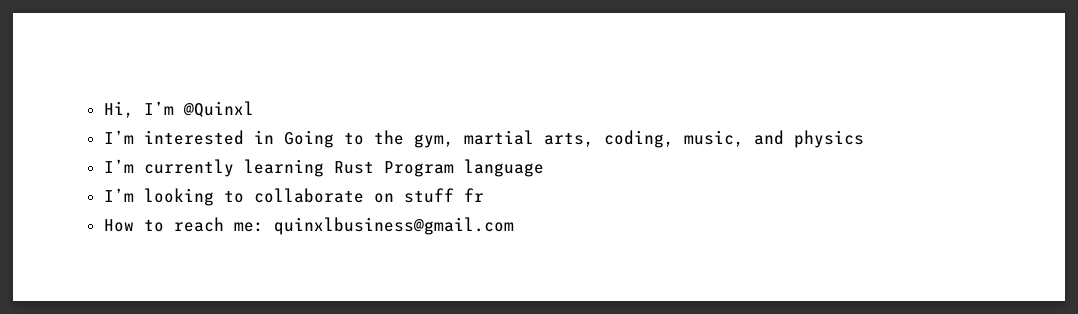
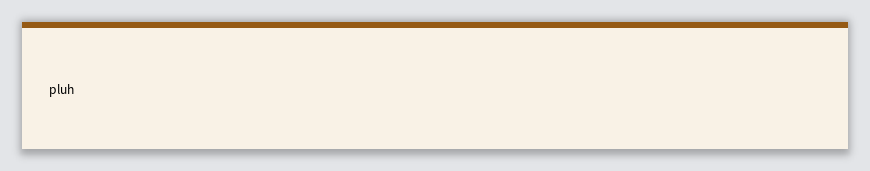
[103,101,254,118] [103,130,864,148] [103,159,544,177] [103,188,484,206] [103,217,514,235] Hi, I’m @Quinxl // I’m interested in Going to the gym, martial arts, coding, music, and physics // I’m currently learning Rust Program language // I’m looking to collaborate on stuff fr // How to reach me: quinxlbusiness@gmail.com -> [49,84,74,97] pluh

